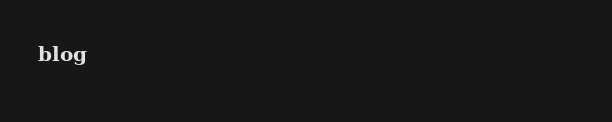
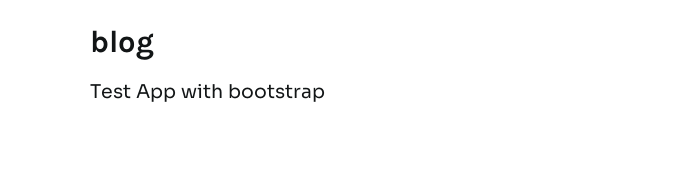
(87, 55) none -> [90,83,326,102] // Test App with bootstrap

